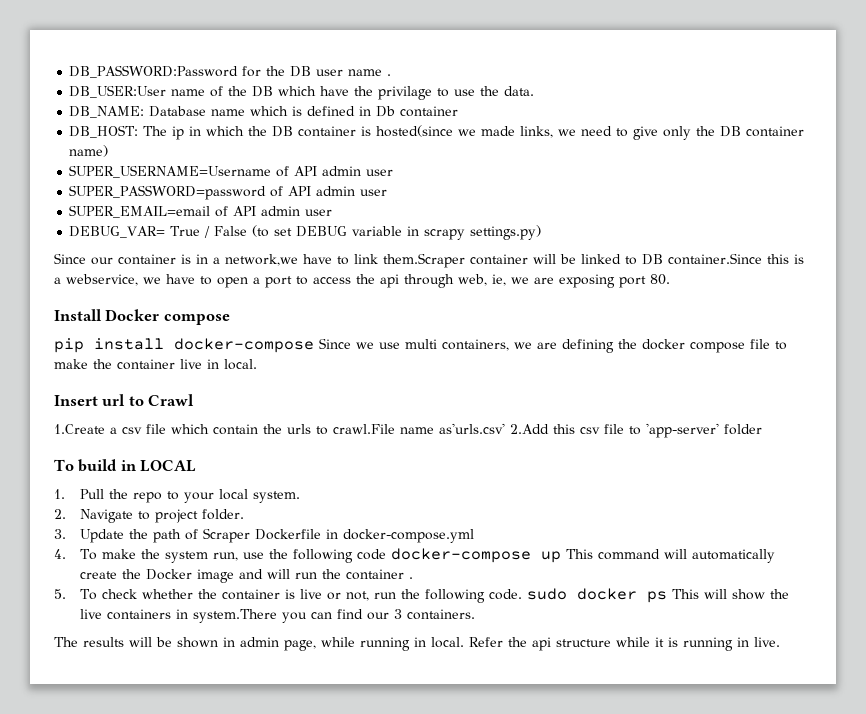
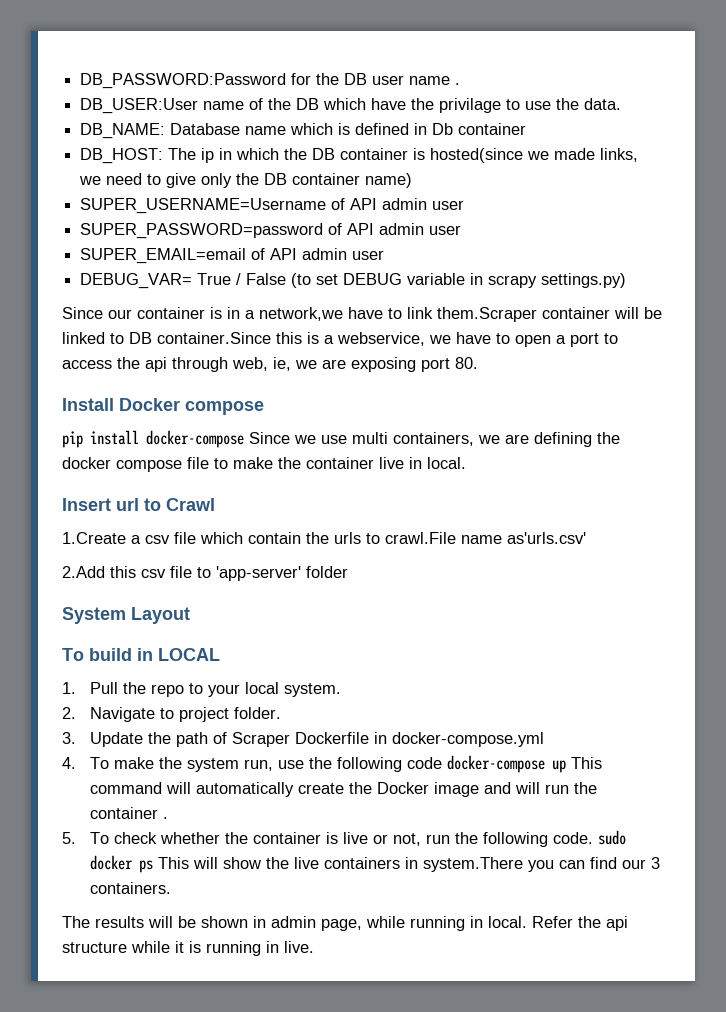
(505, 428) none -> (586, 538) //
(762, 429) none -> [62,607,190,624] // System Layout

